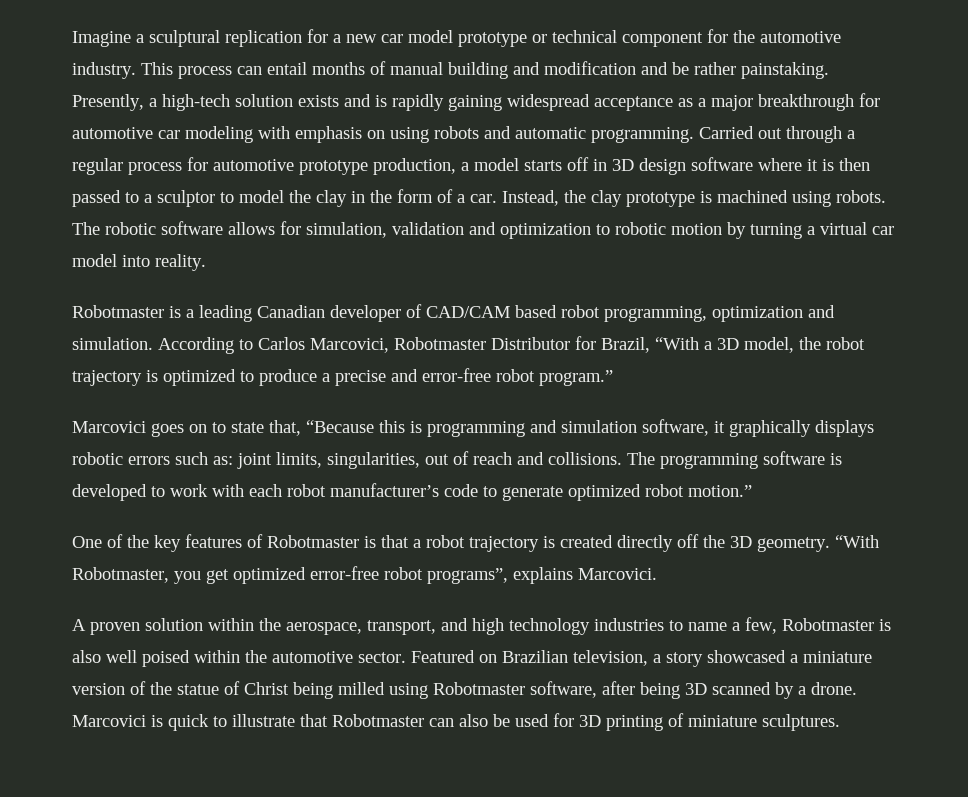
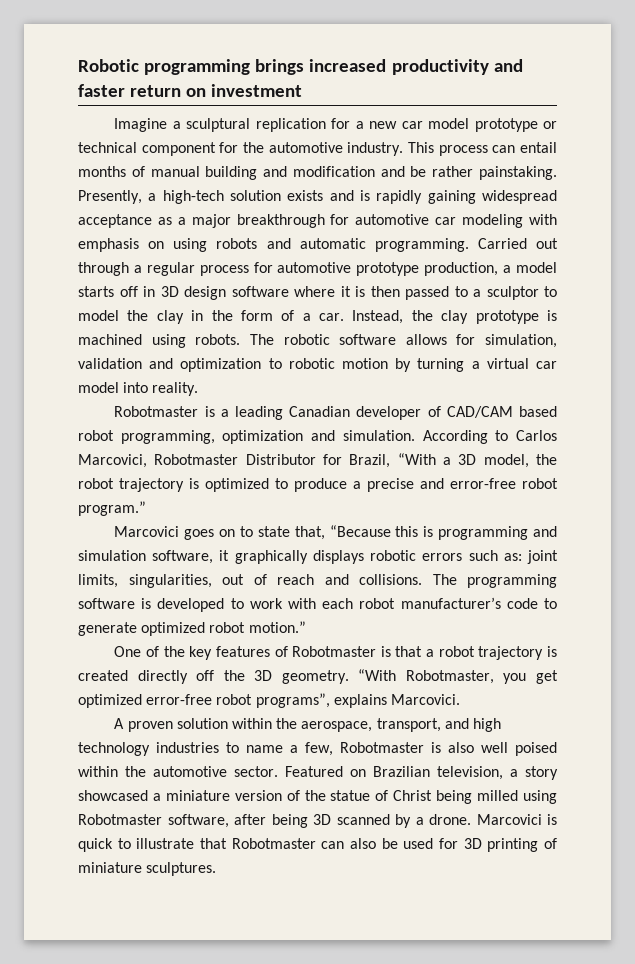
(72, 39) none -> [78,59,523,75] [78,84,303,97] Robotic programming brings increased productivity and faster return on investment //

